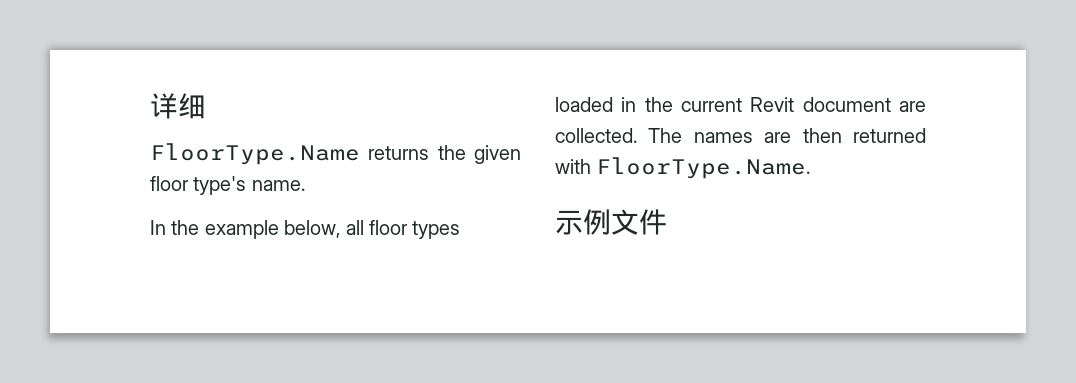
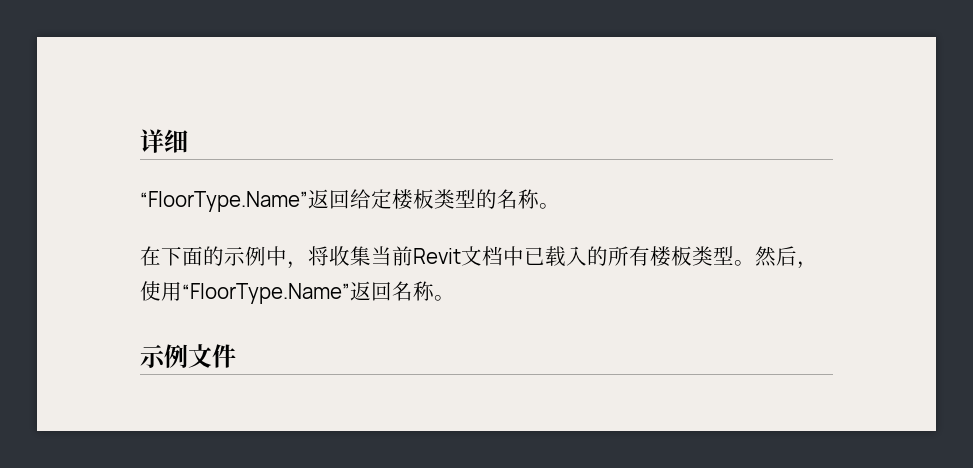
[150,143,521,165] [150,176,305,195] [150,220,461,239] [555,97,926,112] [555,128,926,143] [555,157,811,179] FloorType.Name returns the given floor type's name. // In the example below, all floor types loaded in the current Revit document are collected. The names are then returned with FloorType.Name. -> [140,189,560,212] [140,246,818,269] [140,281,455,304] “FloorType.Name”返回给定楼板类型的名称。 // 在下面的示例中，将收集当前Revit文档中已载入的所有楼板类型。然后，使用“FloorType.Name”返回名称。

